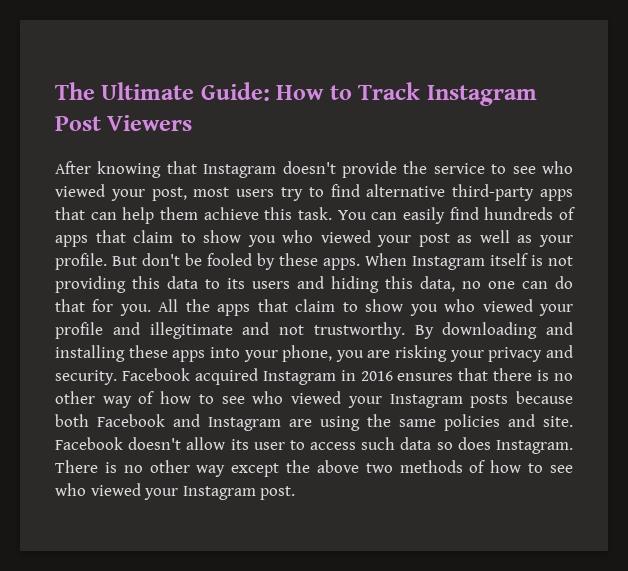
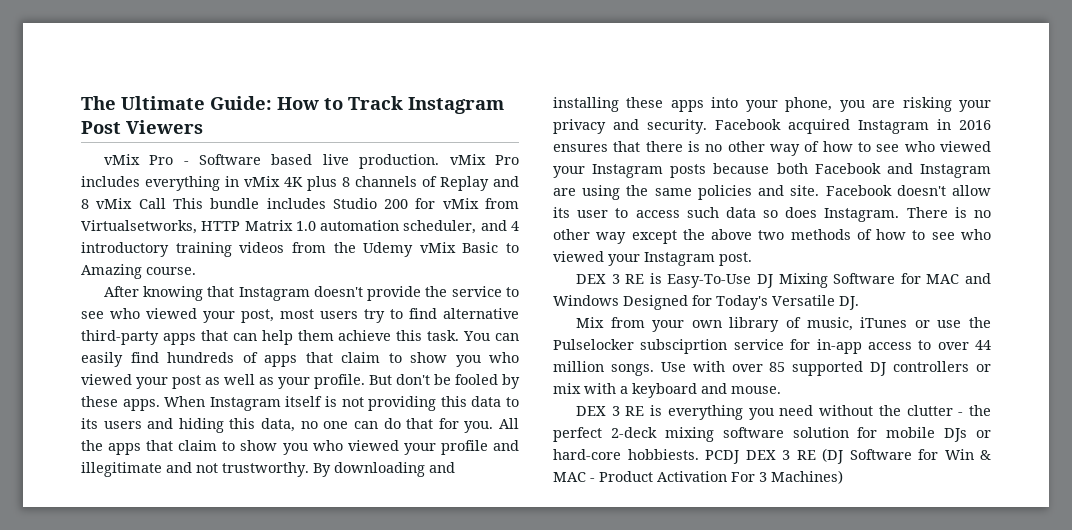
(193, 123) none -> [103,154,519,169] [81,176,519,191] [81,198,519,209] [81,220,519,234] [81,242,519,257] [81,264,196,279] // vMix Pro - Software based live production. vMix Pro includes everything in vMix 4K plus 8 channels of Replay and 8 vMix Call This bundle includes Studio 200 for vMix from Virtualsetworks, HTTP Matrix 1.0 automation scheduler, and 4 introductory training videos from the Udemy vMix Basic to Amazing course.
(296, 493) none -> [575,273,991,288] [553,295,859,310] [575,317,991,332] [553,339,991,354] [553,361,991,376] [553,383,781,398] [575,405,991,420] [553,427,991,442] [553,448,991,464] [553,470,843,484] // DEX 3 RE is Easy-To-Use DJ Mixing Software for MAC and Windows Designed for Today's Versatile DJ. // Mix from your own library of music, iTunes or use the Pulselocker subsciprtion service for in-app access to over 44 million songs. Use with over 85 supported DJ controllers or mix with a keyboard and mouse. // DEX 3 RE is everything you need without the clutter - the perfect 2-deck mixing software solution for mobile DJs or hard-core hobbiests. PCDJ DEX 3 RE (DJ Software for Win & MAC - Product Activation For 3 Machines)

